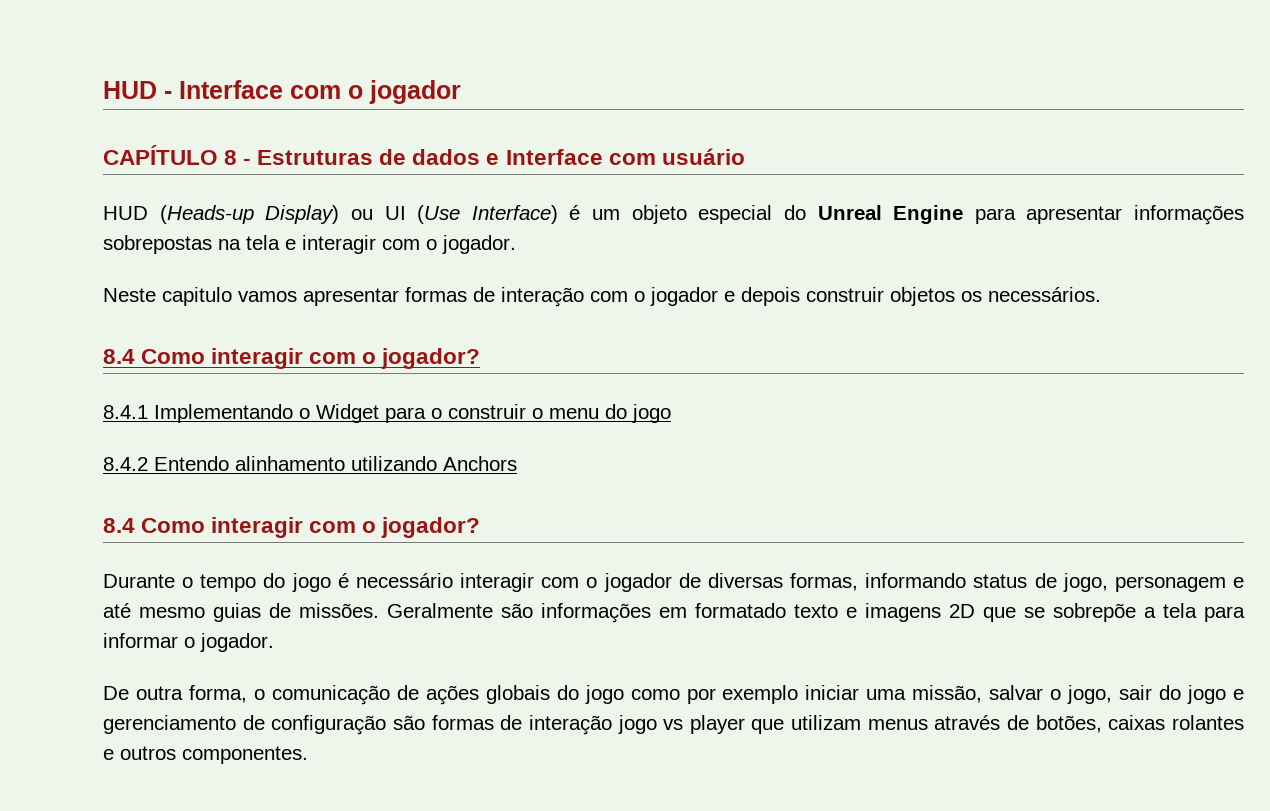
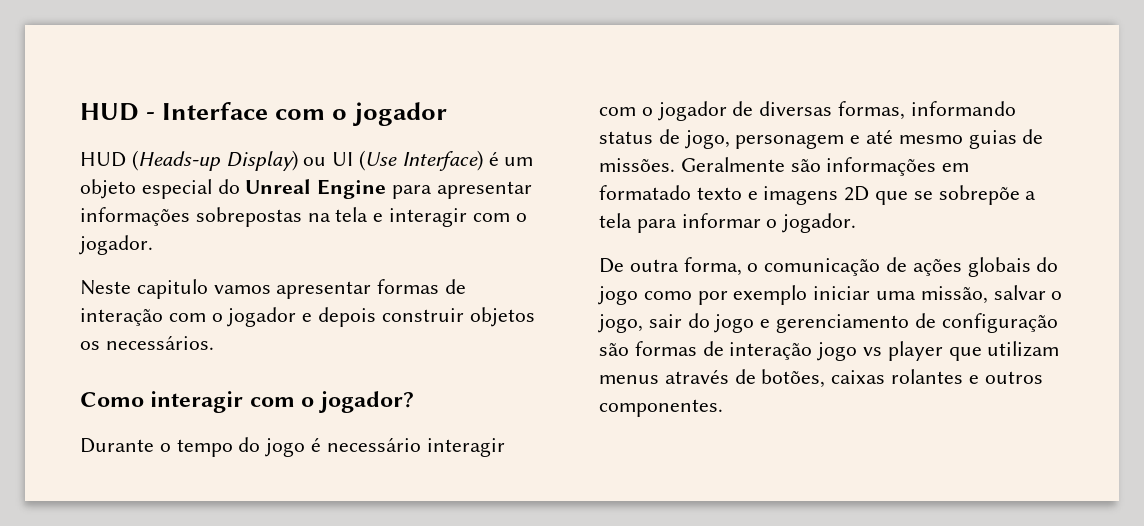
[103,145,745,165] // CAPÍTULO 8 - Estruturas de dados e Interface com usuário -> (448, 114) none
[103,348,481,369] [103,404,671,423] [103,456,517,471] [103,518,135,533] 8.4 Como interagir com o jogador? // 8.4.1 Implementando o Widget para o construir o menu do jogo // 8.4.2 Entendo alinhamento utilizando Anchors // 8.4 -> (214, 342) none

